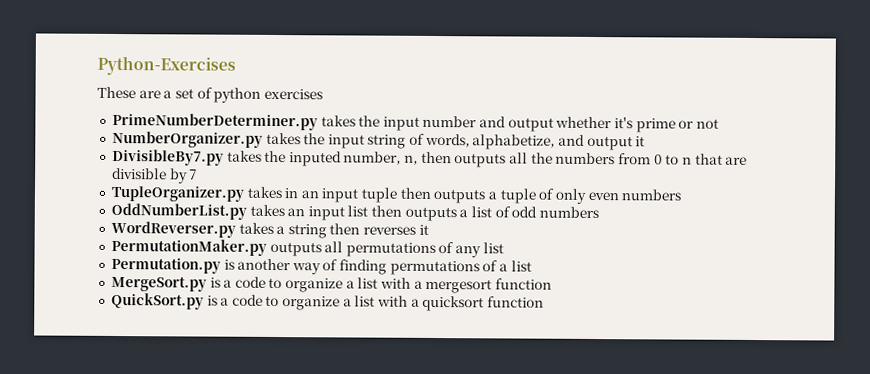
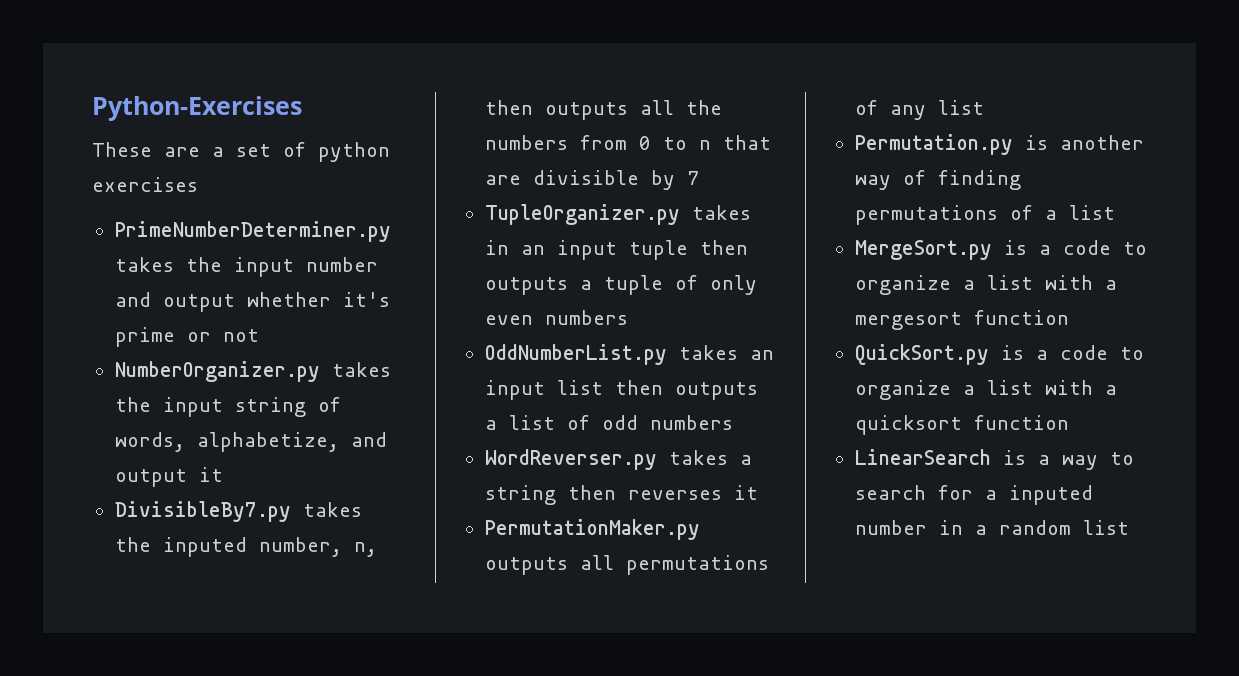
(544, 302) none -> [854,449,1134,470] [854,485,1093,505] [854,520,1129,535] // LinearSearch is a way to search for a inputed number in a random list

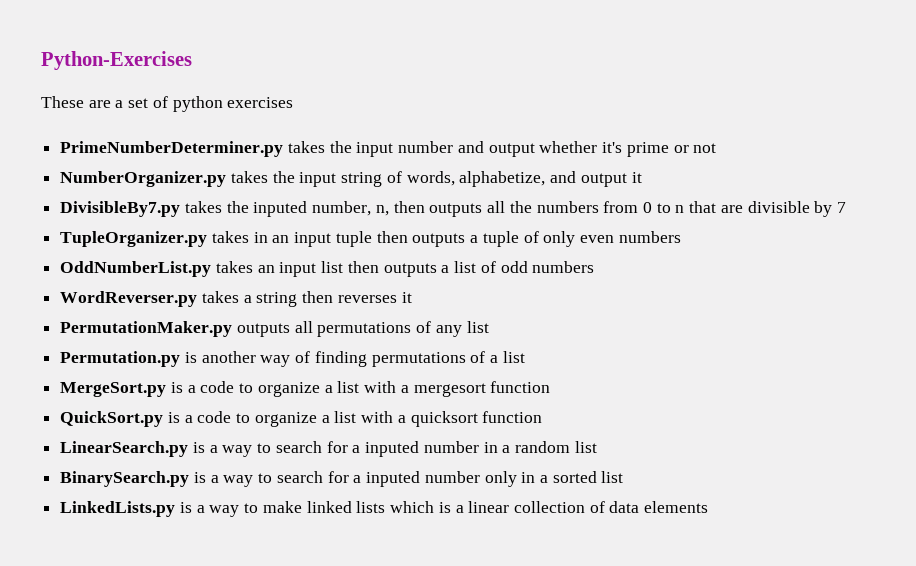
[854,449,991,465] LinearSearch -> [60,441,189,457] LinearSearch.py
(1129, 527) none -> [60,471,624,487] [60,501,709,517] // BinarySearch.py is a way to search for a inputed number only in a sorted list // LinkedLists.py is a way to make linked lists which is a linear collection of data elements

